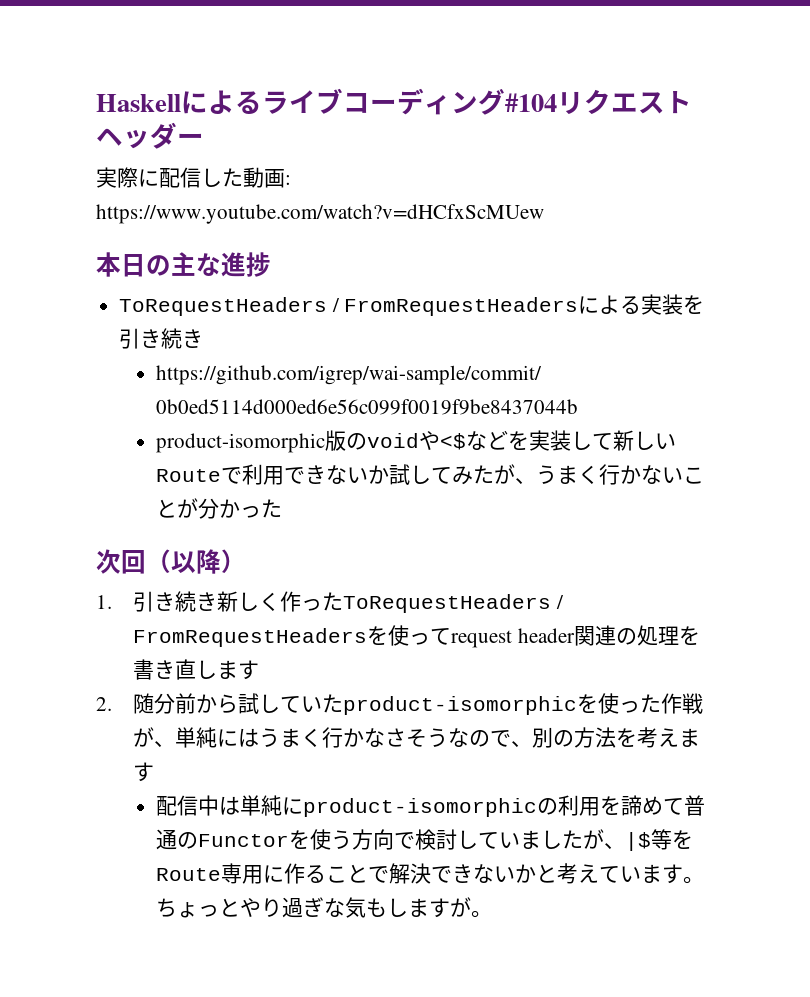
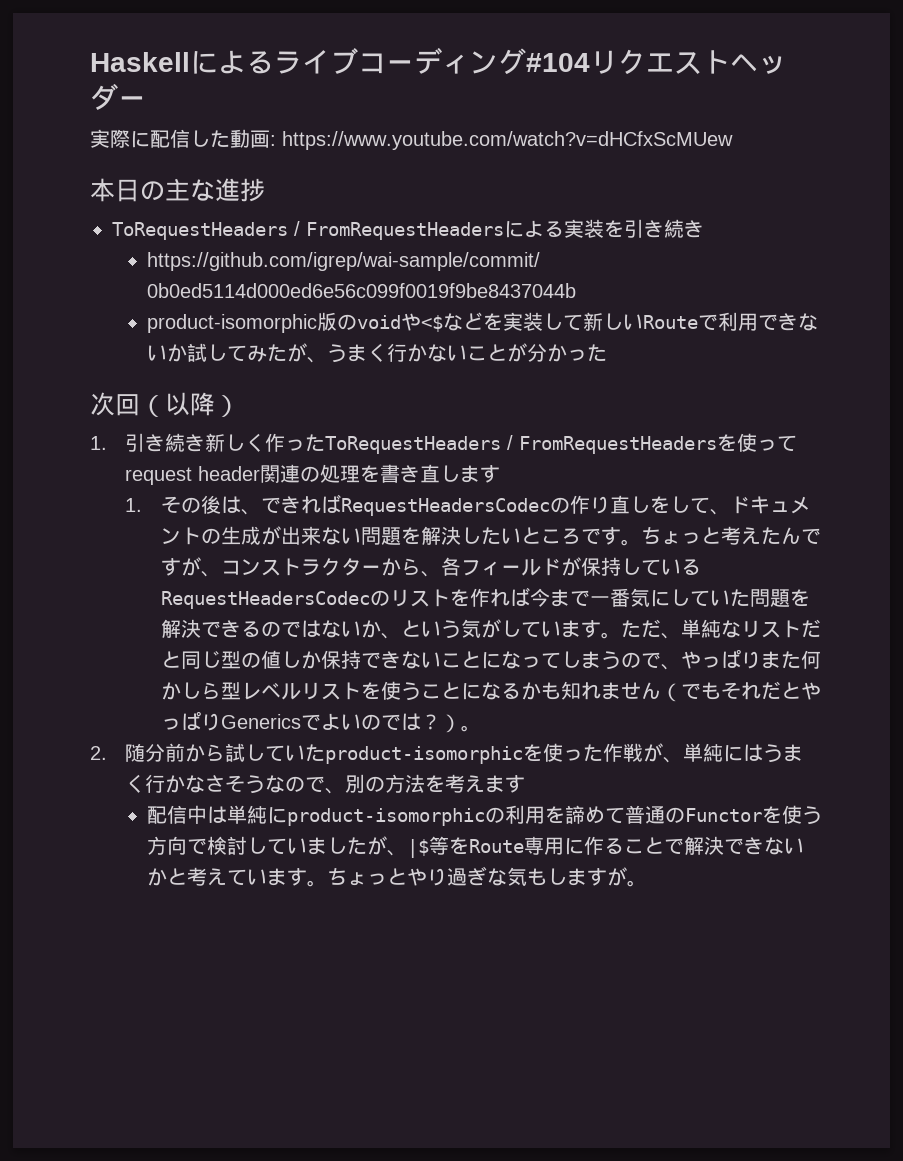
(260, 670) none -> [125,494,810,516] [160,526,821,546] [160,557,701,577] [160,587,810,609] [160,619,821,639] [160,649,821,670] [160,681,821,702] [160,711,481,733] // 1.その後は、できればRequestHeadersCodecの作り直しをして、ドキュメントの生成が出来ない問題を解決したいところです。ちょっと考えたんですが、コンストラクターから、各フィールドが保持しているRequestHeadersCodecのリストを作れば今まで一番気にしていた問題を解決できるのではないか、という気がしています。ただ、単純なリストだと同じ型の値しか保持できないことになってしまうので、やっぱりまた何かしら型レベルリストを使うことになるかも知れません（でもそれだとやっぱりGenericsでよいのでは？）。

